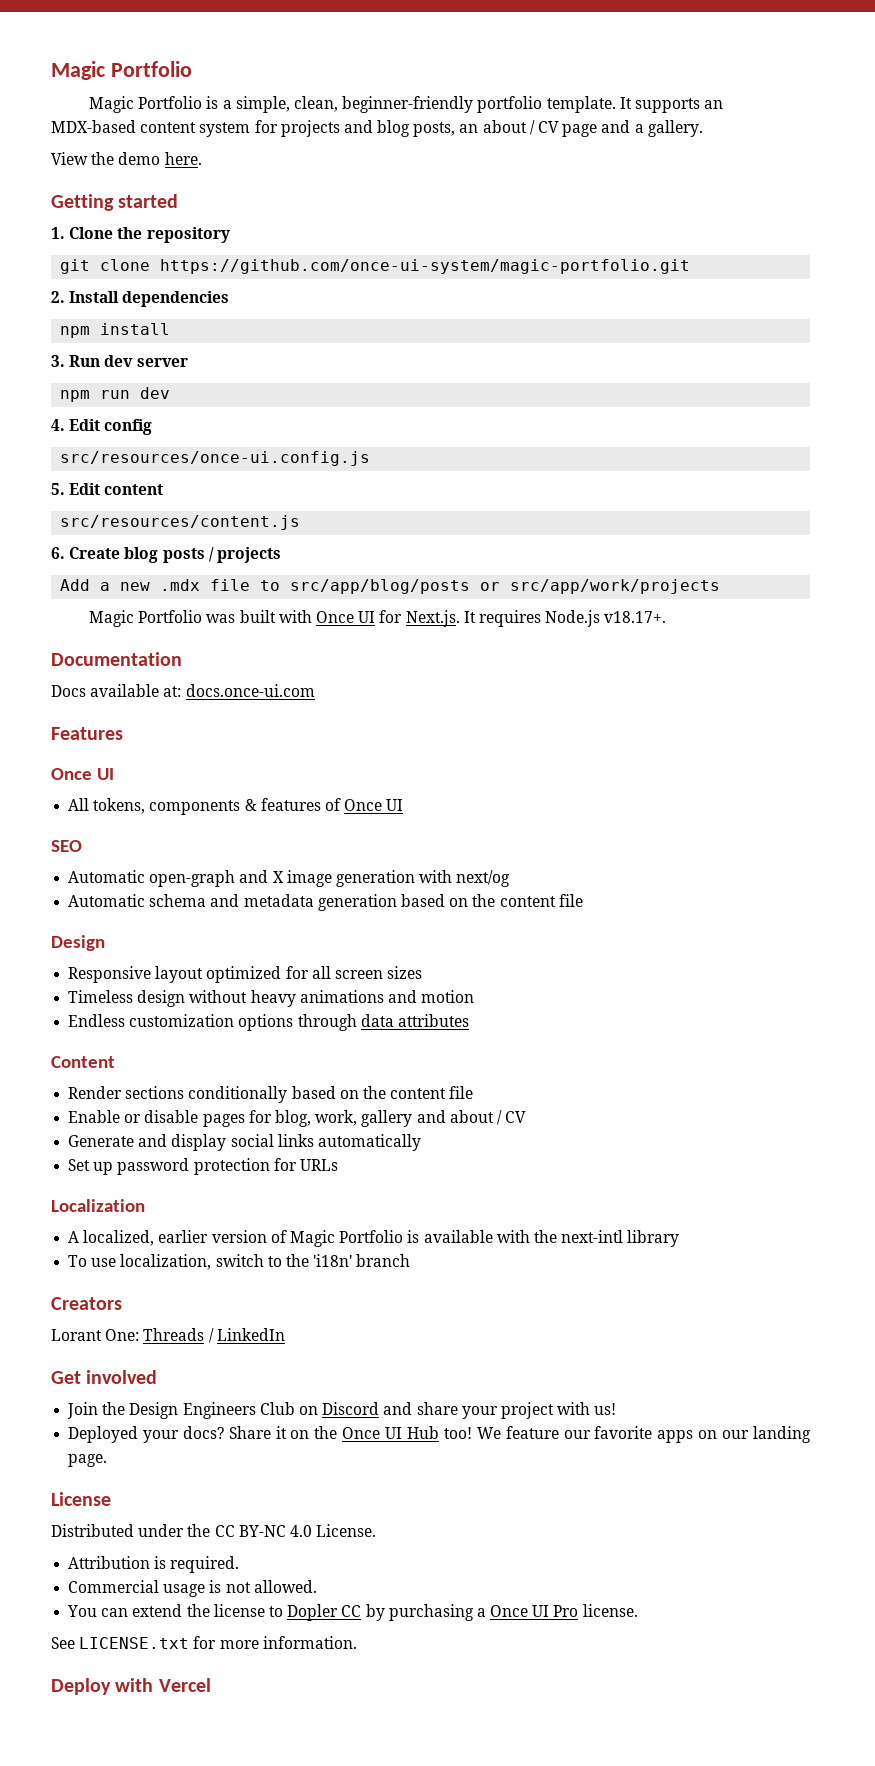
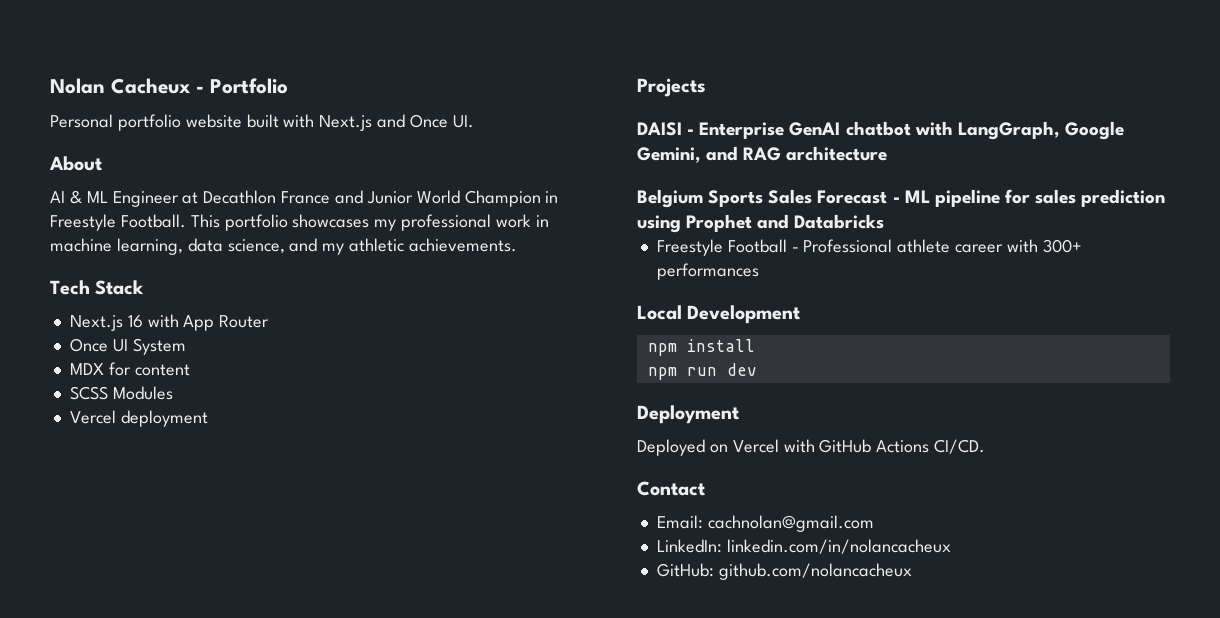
[51,61,192,80] [89,96,724,113] [51,120,703,137] [51,152,202,165] [51,194,179,211] [51,227,230,243] [60,259,691,274] [51,291,230,307] [60,323,171,338] [51,355,188,367] [60,387,171,402] [51,419,153,435] [60,451,371,466] [51,483,164,495] [60,515,301,530] [51,547,281,563] [60,579,721,594] [89,610,667,627] [51,652,182,666] [51,684,315,697] [51,727,123,740] [51,768,114,780] [68,798,404,815] [51,840,82,852] [68,870,511,887] [68,894,583,911] [51,935,105,951] [68,966,423,983] [68,990,475,1007] [68,1014,469,1031] [51,1056,115,1068] [68,1086,474,1103] [68,1110,527,1127] [68,1134,421,1151] [68,1158,338,1175] [51,1199,145,1212] [68,1230,680,1247] [68,1254,411,1270] [51,1297,122,1310] [51,1328,285,1343] [51,1370,158,1384] [67,1402,617,1419] [68,1426,811,1443] [68,1454,108,1467] [51,1492,111,1506] [51,1524,377,1537] [68,1556,240,1573] [68,1580,317,1597] [67,1604,638,1621] [51,1636,357,1649] [51,1678,211,1695] Magic Portfolio // Magic Portfolio is a simple, clean, beginner-friendly portfolio template. It supports an MDX-based content system for projects and blog posts, an about / CV page and a gallery. // View the demo here. // Getting started // 1. Clone the repository // git clone https://github.com/once-ui-system/magic-portfolio.git // 2. Install dependencies // npm install // 3. Run dev server // npm run dev // 4. Edit config // src/resources/once-ui.config.js // 5. Edit content // src/resources/content.js // 6. Create blog posts / projects // Add a new .mdx file to src/app/blog/posts or src/app/work/projects // Magic Portfolio was built with Once UI for Next.js. It requires Node.js v18.17+. // Documentation // Docs available at: docs.once-ui.com // Features // Once UI // All tokens, components & features of Once UI // SEO // Automatic open-graph and X image generation with next/og // Automatic schema and metadata generation based on the content file // Design // Responsive layout optimized for all screen sizes // Timeless design without heavy animations and motion // Endless customization options through data attributes // Content // Render sections conditionally based on the content file // Enable or disable pages for blog, work, gallery and about / CV // Generate and display social links automatically // Set up password protection for URLs // Localization // A localized, earlier version of Magic Portfolio is available with the next-intl library // To use localization, switch to the 'i18n' branch // Creators // Lorant One: Threads / LinkedIn // Get involved // Join the Design Engineers Club on Discord and share your project with us! // Deployed your docs? Share it on the Once UI Hub too! We feature our favorite apps on our landing page. // License // Distributed under the CC BY-NC 4.0 License. // Attribution is required. // Commercial usage is not allowed. // You can extend the license to Dopler CC by purchasing a Once UI Pro license. // See LICENSE.txt for more information. // Deploy with Vercel -> [50,78,288,94] [50,114,474,131] [49,156,102,171] [50,190,559,207] [50,214,549,231] [50,238,518,255] [50,280,145,295] [69,314,270,331] [69,338,186,355] [69,362,190,376] [69,386,173,400] [69,410,208,427] [637,78,706,97] [637,121,1124,140] [637,146,888,163] [637,189,1166,208] [637,214,885,233] [656,239,1082,256] [656,263,759,280] [637,305,801,324] [647,339,755,356] [647,363,757,380] [637,405,739,424] [637,439,986,456] [637,481,705,496] [656,515,874,532] [656,539,951,554] [656,563,912,580] Nolan Cacheux - Portfolio // Personal portfolio website built with Next.js and Once UI. // About // AI & ML Engineer at Decathlon France and Junior World Champion in Freestyle Football. This portfolio showcases my professional work in machine learning, data science, and my athletic achievements. // Tech Stack // Next.js 16 with App Router // Once UI System // MDX for content // SCSS Modules // Vercel deployment // Projects // DAISI - Enterprise GenAI chatbot with LangGraph, Google Gemini, and RAG architecture // Belgium Sports Sales Forecast - ML pipeline for sales prediction using Prophet and Databricks // Freestyle Football - Professional athlete career with 300+ performances // Local Development // npm install // npm run dev // Deployment // Deployed on Vercel with GitHub Actions CI/CD. // Contact // Email: cachnolan@gmail.com // LinkedIn: linkedin.com/in/nolancacheux // GitHub: github.com/nolancacheux

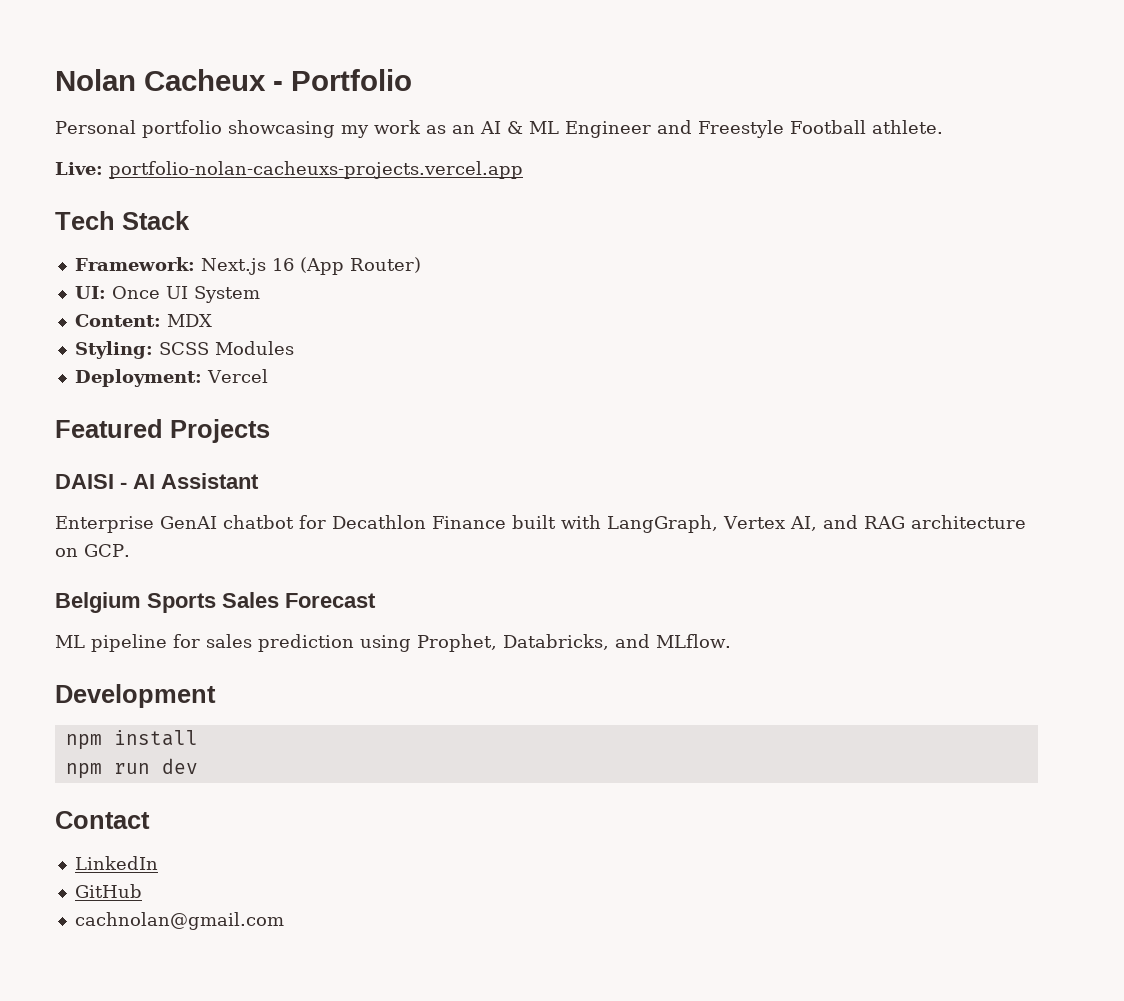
[185,114,474,131] [49,156,102,171] [50,190,559,207] [50,214,549,231] [50,238,518,255] website built with Next.js and Once UI. // About // AI & ML Engineer at Decathlon France and Junior World Champion in Freestyle Football. This portfolio showcases my professional work in machine learning, data science, and my athletic achievements. -> [227,120,943,138] [55,161,523,179] showcasing my work as an AI & ML Engineer and Freestyle Football athlete. // Live: portfolio-nolan-cacheuxs-projects.vercel.app
(145, 287) none -> [74,257,195,271] Framework:
[147,314,270,331] with App Router // -> [299,257,421,275] [74,286,106,299] (App Router) // UI:
(186, 346) none -> [74,314,161,327] Content:
[108,362,190,376] for content // -> [74,341,153,359] // Styling:
[69,410,208,427] Vercel deployment // -> [74,369,268,387] [55,419,163,438] Deployment: Vercel // Featured
(695, 132) none -> [133,473,259,489] AI Assistant //
[914,121,1124,140] [637,147,701,163] with LangGraph, Google Gemini, -> [299,515,817,533] for Decathlon Finance built with LangGraph, Vertex AI,
(888, 153) none -> [55,544,130,557] on GCP.
[892,197,900,203] - -> (376, 600) //
[686,214,885,232] [656,239,1082,256] [656,263,759,280] [637,305,682,320] Prophet and Databricks // Freestyle Football - Professional athlete career with 300+ performances // Local -> [417,634,731,652] Prophet, Databricks, and MLflow. //
[637,405,739,424] [637,439,986,456] // Deployment // Deployed on Vercel with GitHub Actions CI/CD. -> (198, 766) none
[656,515,703,529] Email: -> [74,856,158,870] [74,884,142,898] LinkedIn // GitHub //
[656,539,951,554] [656,563,912,580] // LinkedIn: linkedin.com/in/nolancacheux // GitHub: github.com/nolancacheux -> (284, 921) none

